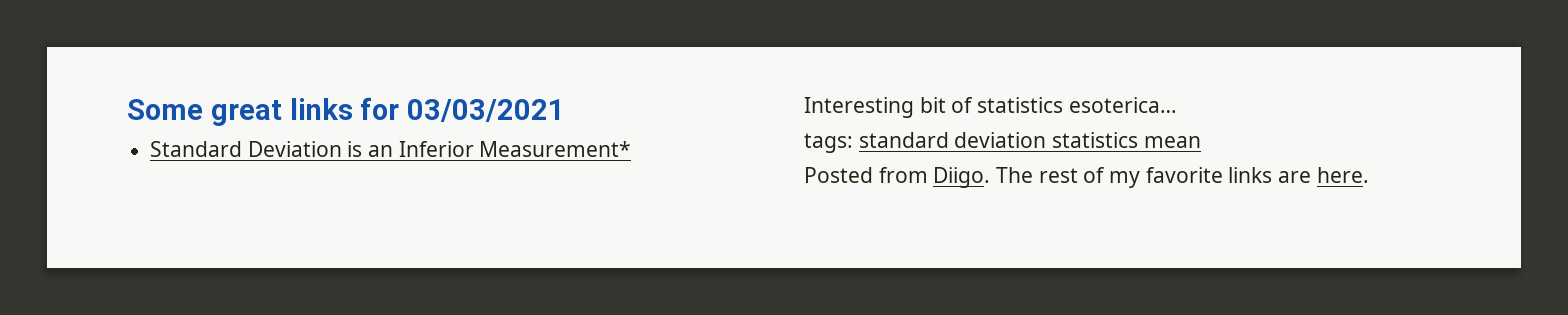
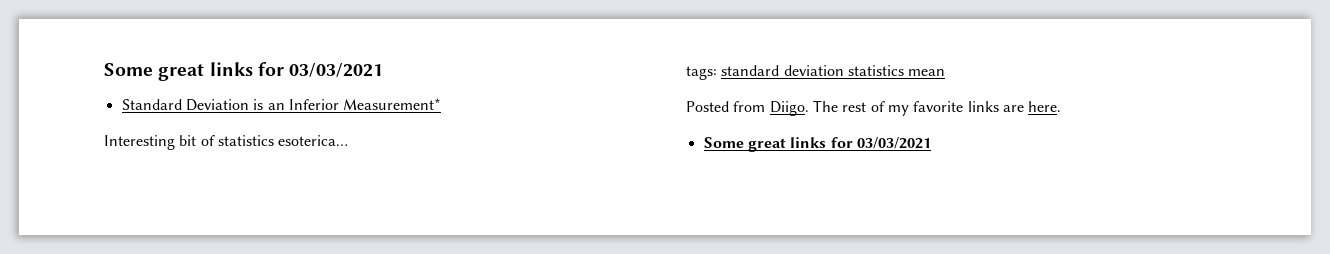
(1369, 175) none -> [703,137,931,152] // Some great links for 03/03/2021

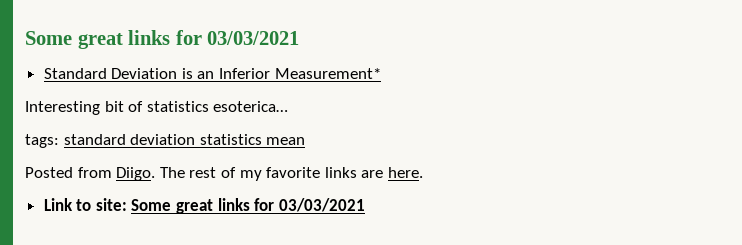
(1062, 106) none -> [43,198,127,211] Link to site:

